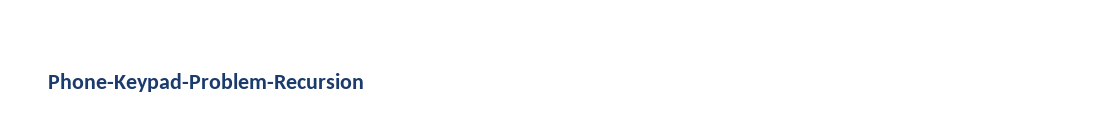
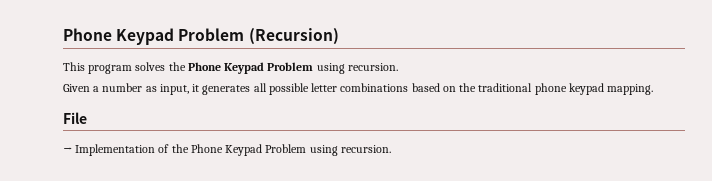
[48,73,364,92] Phone-Keypad-Problem-Recursion -> [63,28,339,45] [63,62,398,74] [63,83,654,95] [63,112,87,124] [63,144,391,156] Phone Keypad Problem (Recursion) // This program solves the Phone Keypad Problem using recursion. // Given a number as input, it generates all possible letter combinations based on the traditional phone keypad mapping. // File // → Implementation of the Phone Keypad Problem using recursion.

